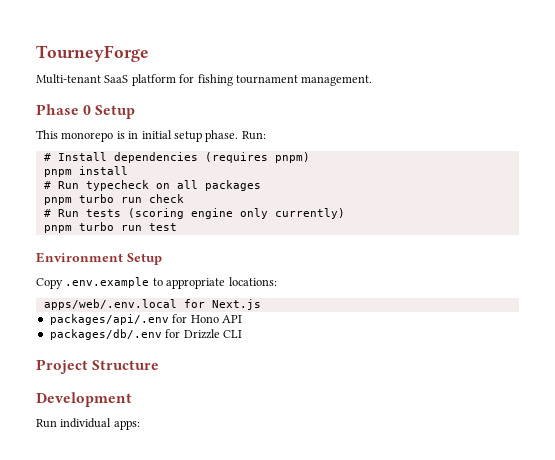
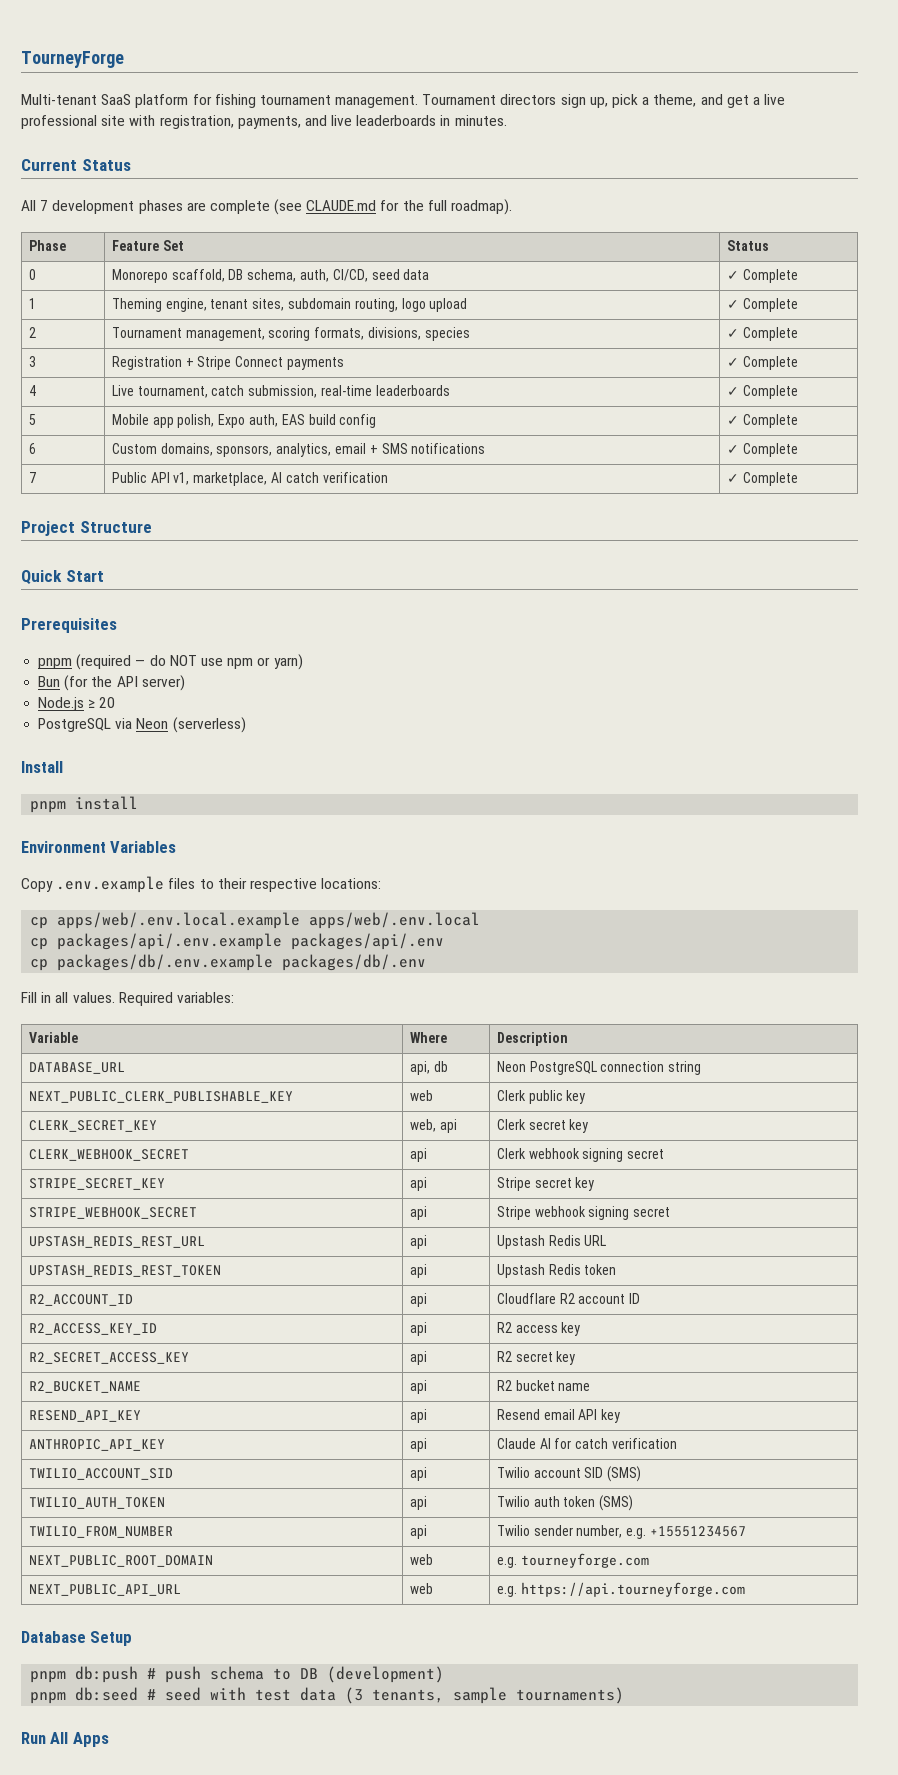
[36,104,136,119] [36,130,266,142] [43,152,310,163] [43,166,128,177] [43,180,261,191] [43,194,184,205] [43,208,345,219] [43,222,177,233] // Phase 0 Setup // This monorepo is in initial setup phase. Run: // # Install dependencies (requires pnpm) // pnpm install // # Run typecheck on all packages // pnpm turbo run check // # Run tests (scoring engine only currently) // pnpm turbo run test -> [422,94,786,108] [21,115,507,129] [21,159,131,171] [21,199,513,215] [28,240,66,251] [111,240,184,251] [726,240,769,251] [28,269,36,280] [111,269,430,283] [726,269,798,283] [28,298,36,309] [111,298,468,312] [726,298,798,312] [28,327,36,338] [111,327,470,341] [726,327,798,341] [28,356,36,367] [111,356,344,370] [726,356,798,370] [28,385,36,396] [111,385,450,398] [726,385,798,399] [28,414,36,425] [111,414,377,428] [726,414,798,428] [28,443,36,454] [111,443,486,457] [726,443,798,457] [28,472,36,483] [111,472,388,486] [726,472,798,486] [21,521,152,536] [21,570,104,584] [21,618,117,633] [38,654,303,670] [38,675,185,691] [38,697,116,711] [38,717,246,733] [21,761,63,773] [30,796,139,813] Tournament directors sign up, pick a theme, and get a live professional site with registration, payments, and live leaderboards in minutes. // Current Status // All 7 development phases are complete (see CLAUDE.md for the full roadmap). // Phase | Feature Set | Status // 0 | Monorepo scaffold, DB schema, auth, CI/CD, seed data | ✓ Complete // 1 | Theming engine, tenant sites, subdomain routing, logo upload | ✓ Complete // 2 | Tournament management, scoring formats, divisions, species | ✓ Complete // 3 | Registration + Stripe Connect payments | ✓ Complete // 4 | Live tournament, catch submission, real-time leaderboards | ✓ Complete // 5 | Mobile app polish, Expo auth, EAS build config | ✓ Complete // 6 | Custom domains, sponsors, analytics, email + SMS notifications | ✓ Complete // 7 | Public API v1, marketplace, AI catch verification | ✓ Complete // Project Structure // Quick Start // Prerequisites // pnpm (required — do NOT use npm or yarn) // Bun (for the API server) // Node.js ≥ 20 // PostgreSQL via Neon (serverless) // Install // pnpm install
[127,253,162,265] Setup -> [110,841,177,853] Variables
[152,278,226,289] to appropriate -> [168,878,317,892] files to their respective
(277, 281) none -> [30,912,301,929] cp apps/web/.env.local.example
[183,299,261,310] [49,314,242,325] [49,329,242,340] [36,359,160,374] [36,392,132,407] [36,418,140,430] for Next.js // packages/api/.env for Hono API // packages/db/.env for Drizzle CLI // Project Structure // Development // Run individual apps: -> [30,933,445,950] [30,954,427,971] [21,992,234,1006] [28,1032,78,1043] [409,1032,447,1043] [496,1032,568,1046] [28,1062,125,1074] [409,1061,448,1075] [496,1061,702,1075] [28,1091,293,1103] [409,1090,433,1101] [496,1090,586,1104] [28,1120,157,1132] [409,1119,457,1133] [496,1119,589,1133] [28,1149,189,1161] [409,1148,427,1162] [496,1148,665,1162] [28,1178,165,1190] [409,1177,427,1191] [496,1177,595,1191] [28,1207,197,1219] [409,1206,427,1220] [496,1206,671,1220] [28,1236,205,1248] [409,1235,427,1249] [496,1235,607,1249] [28,1265,221,1277] [409,1264,427,1278] [496,1264,617,1278] [28,1294,133,1306] [409,1293,427,1307] [496,1293,641,1304] [28,1323,157,1335] [409,1322,427,1336] [496,1322,581,1336] [28,1352,189,1364] [409,1351,427,1365] [496,1351,576,1365] [28,1381,141,1393] [409,1380,427,1394] [496,1380,591,1391] [28,1410,141,1422] [409,1409,427,1423] [496,1409,621,1423] [28,1439,165,1451] [409,1438,427,1452] [496,1438,677,1449] [28,1468,173,1480] [409,1467,427,1481] [496,1466,642,1482] [28,1497,165,1509] [409,1496,427,1510] [496,1495,634,1511] [28,1526,173,1538] [409,1525,427,1539] [496,1525,746,1539] [28,1555,213,1567] [409,1554,433,1565] [496,1553,649,1568] [28,1584,181,1596] [409,1583,433,1594] [496,1582,745,1597] [21,1631,133,1646] [30,1666,445,1683] [30,1687,625,1704] [21,1732,109,1747] // cp packages/api/.env.example packages/api/.env // cp packages/db/.env.example packages/db/.env // Fill in all values. Required variables: // Variable | Where | Description // DATABASE_URL | api, db | Neon PostgreSQL connection string // NEXT_PUBLIC_CLERK_PUBLISHABLE_KEY | web | Clerk public key // CLERK_SECRET_KEY | web, api | Clerk secret key // CLERK_WEBHOOK_SECRET | api | Clerk webhook signing secret // STRIPE_SECRET_KEY | api | Stripe secret key // STRIPE_WEBHOOK_SECRET | api | Stripe webhook signing secret // UPSTASH_REDIS_REST_URL | api | Upstash Redis URL // UPSTASH_REDIS_REST_TOKEN | api | Upstash Redis token // R2_ACCOUNT_ID | api | Cloudflare R2 account ID // R2_ACCESS_KEY_ID | api | R2 access key // R2_SECRET_ACCESS_KEY | api | R2 secret key // R2_BUCKET_NAME | api | R2 bucket name // RESEND_API_KEY | api | Resend email API key // ANTHROPIC_API_KEY | api | Claude AI for catch verification // TWILIO_ACCOUNT_SID | api | Twilio account SID (SMS) // TWILIO_AUTH_TOKEN | api | Twilio auth token (SMS) // TWILIO_FROM_NUMBER | api | Twilio sender number, e.g. +15551234567 // NEXT_PUBLIC_ROOT_DOMAIN | web | e.g. tourneyforge.com // NEXT_PUBLIC_API_URL | web | e.g. https://api.tourneyforge.com // Database Setup // pnpm db:push # push schema to DB (development) // pnpm db:seed # seed with test data (3 tenants, sample tournaments) // Run All Apps

